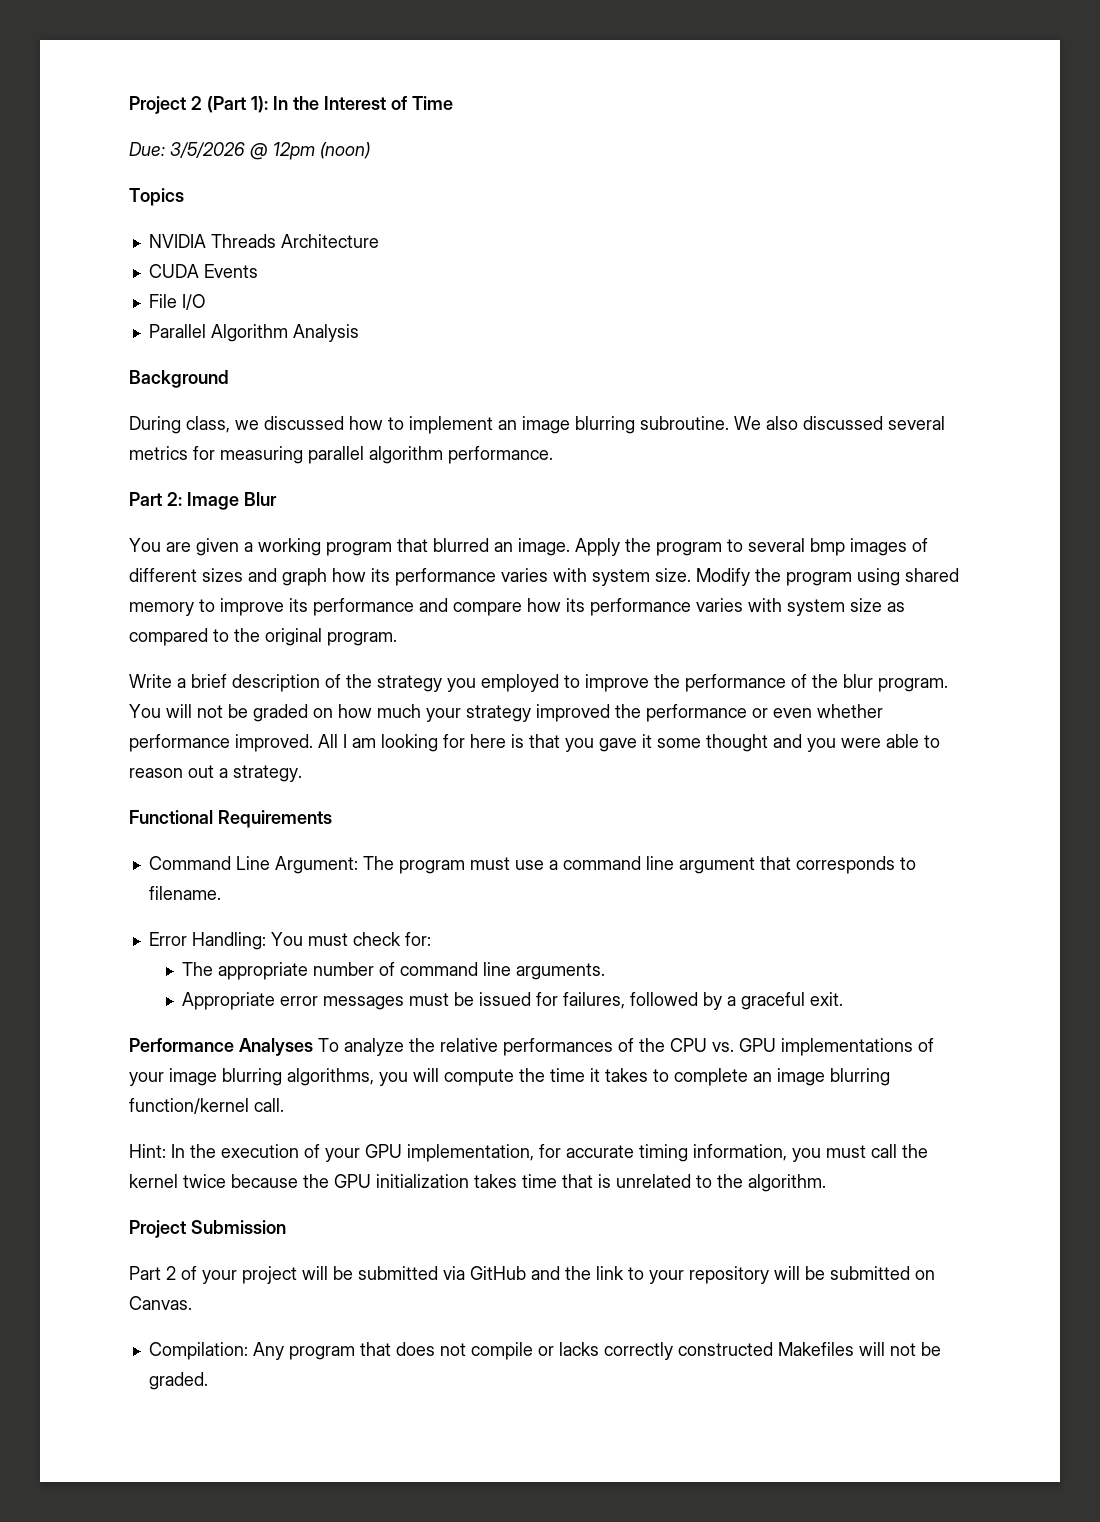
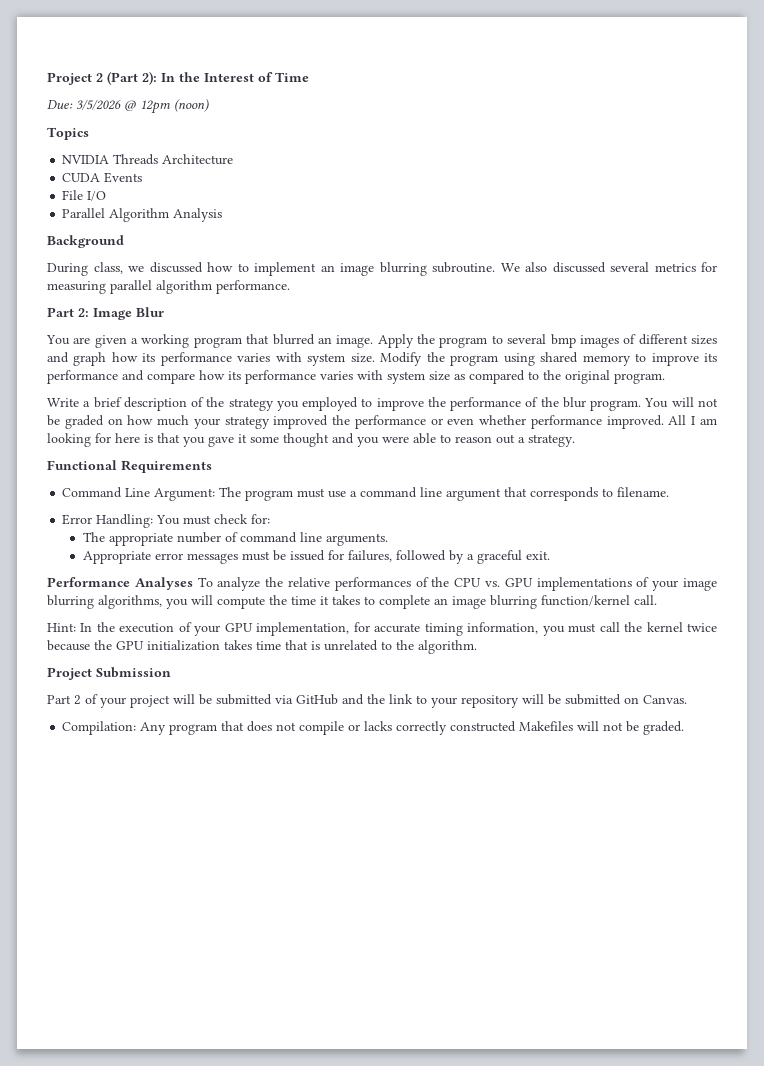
[251,96,268,113] 1): -> [142,71,157,85] 2):

